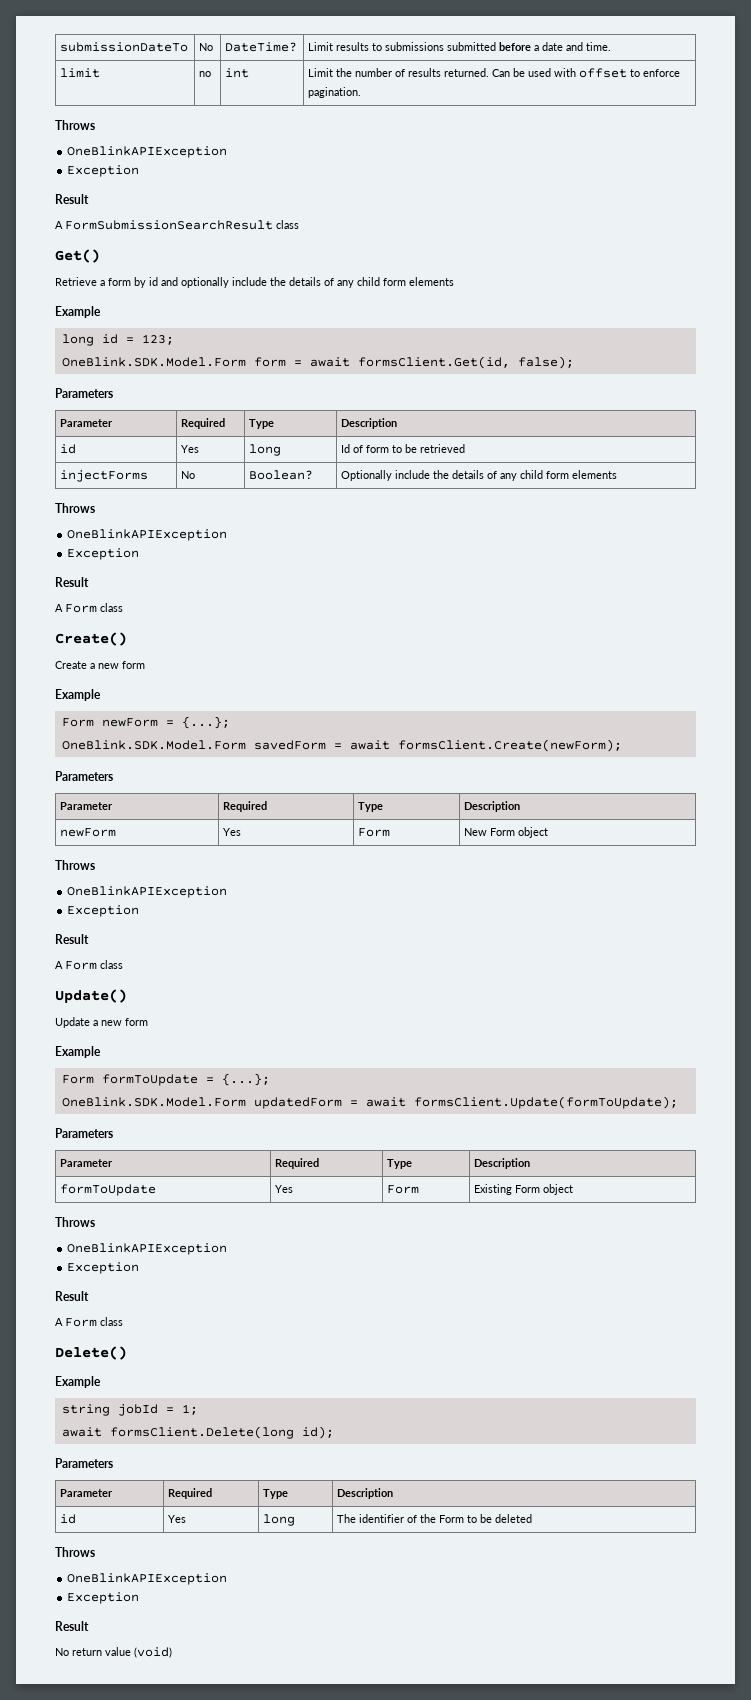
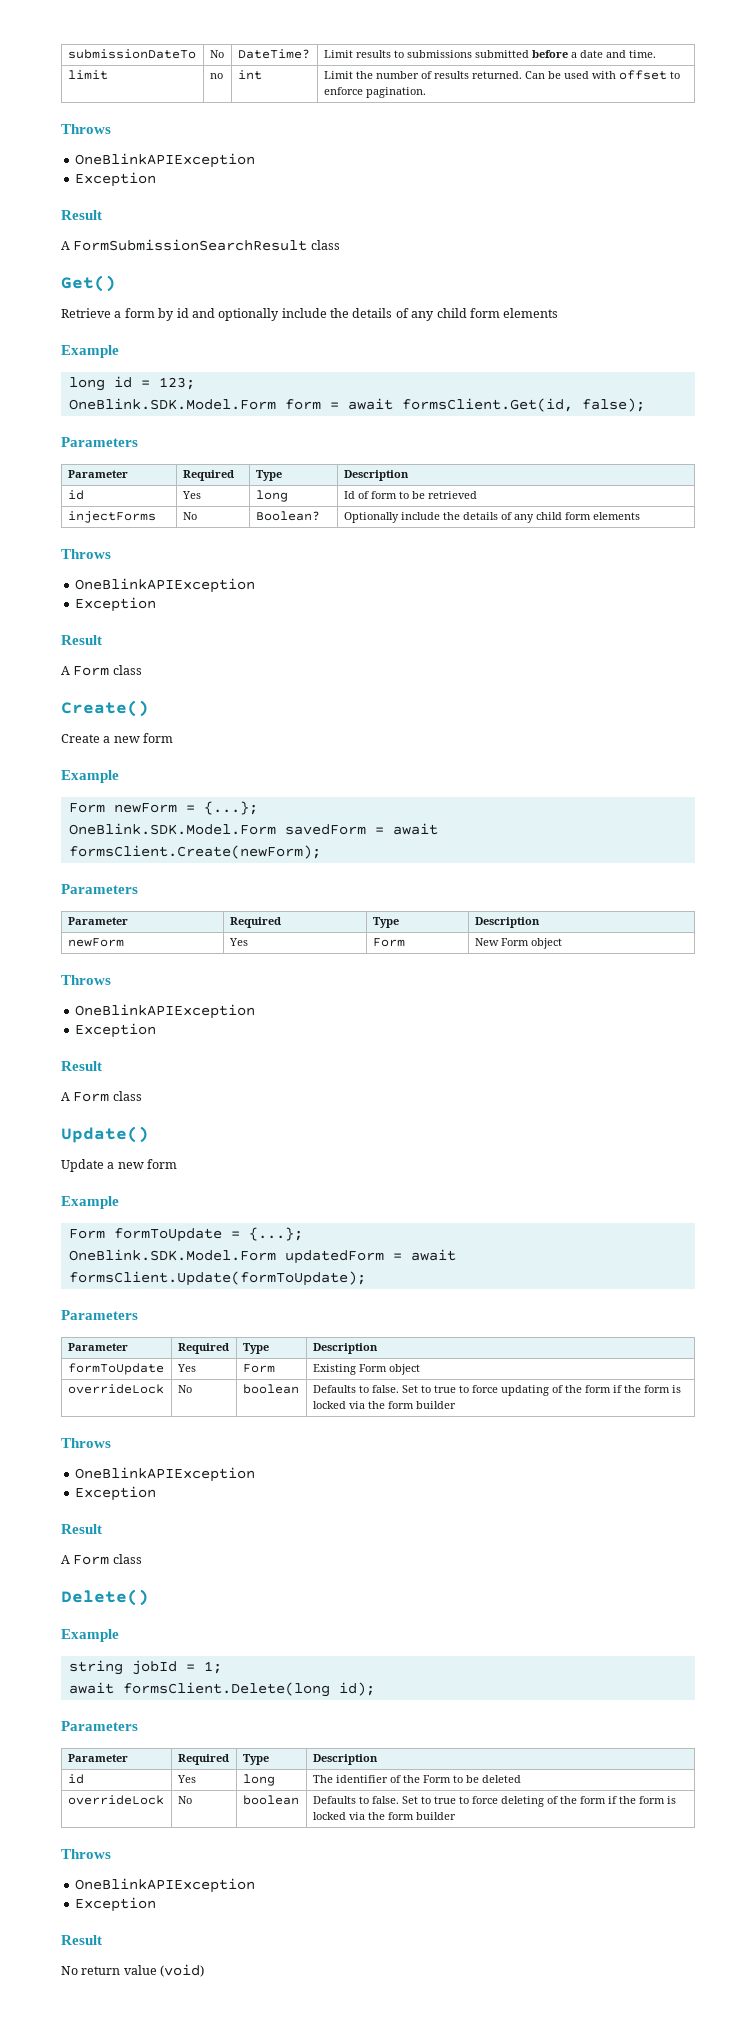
(574, 1189) none -> [67,1384,164,1394] [177,1385,192,1393] [242,1384,299,1394] [312,1385,681,1396] [312,1401,456,1409] // overrideLock | No | boolean | Defaults to false. Set to true to force updating of the form if the form is locked via the form builder
(533, 1518) none -> [67,1795,164,1805] [177,1796,192,1804] [242,1795,299,1805] [312,1796,676,1807] [312,1812,456,1820] // overrideLock | No | boolean | Defaults to false. Set to true to force deleting of the form if the form is locked via the form builder

